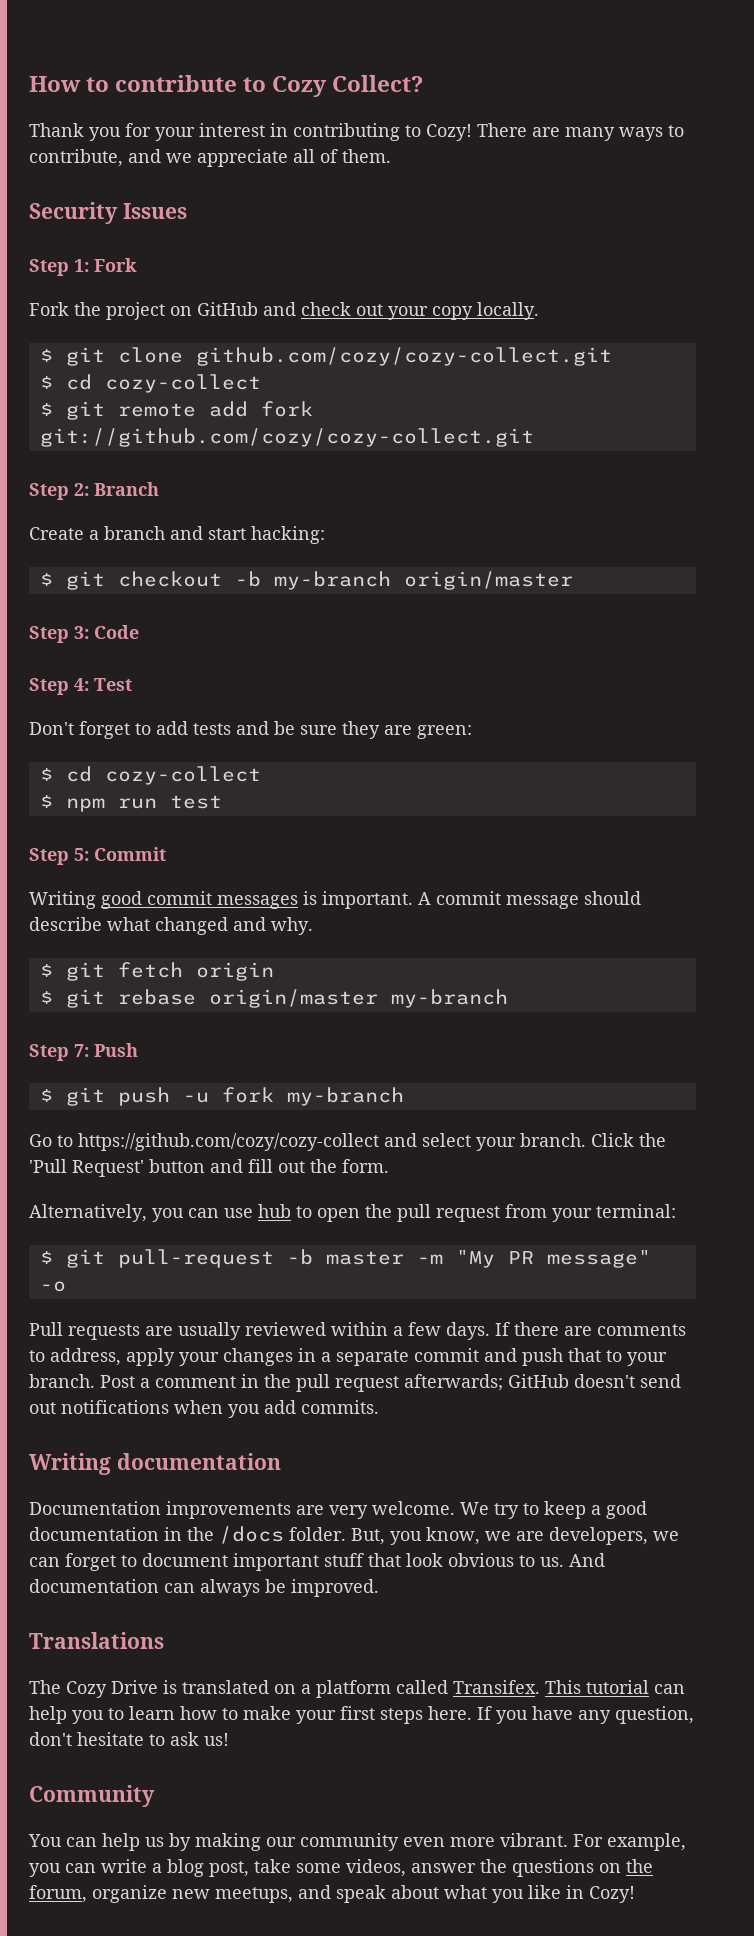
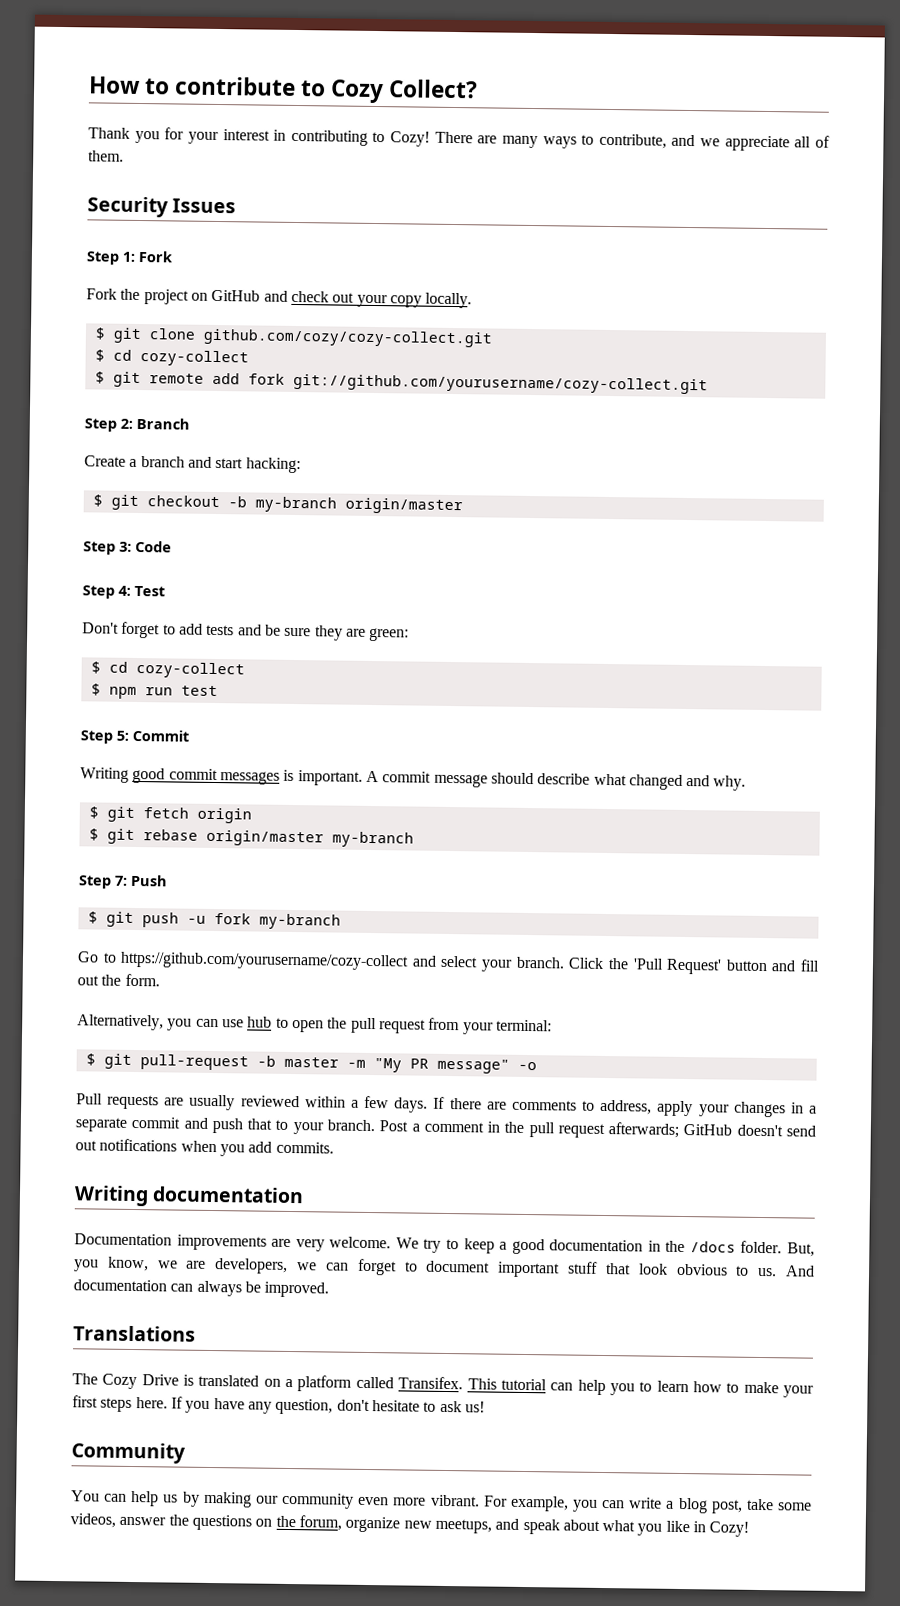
[39,428,534,447] git://github.com/cozy/cozy-collect.git -> [292,373,708,395] git://github.com/yourusername/cozy-collect.git
[78,1133,379,1151] https://github.com/cozy/cozy-collect -> [120,951,410,971] https://github.com/yourusername/cozy-collect

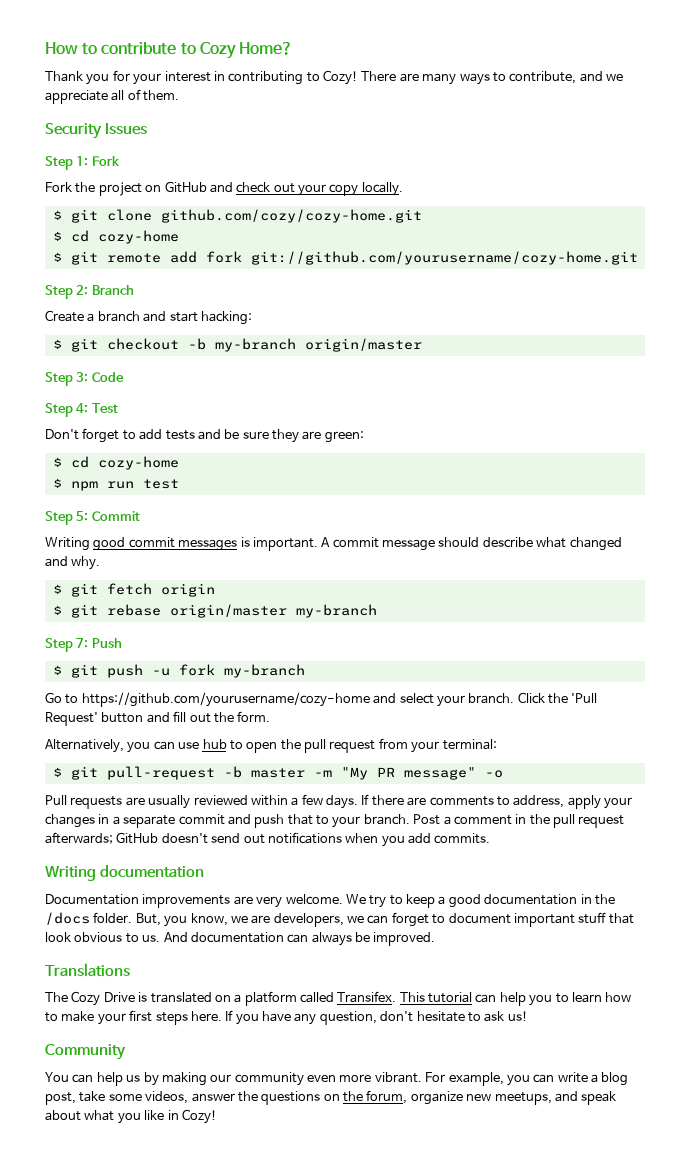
[388,79,479,99] Collect? -> [238,42,293,55] Home?
[202,328,492,348] [94,349,249,367] github.com/cozy/cozy-collect.git // $ cd cozy-collect -> [160,209,422,223] [52,230,179,244] github.com/cozy/cozy-home.git // $ cd cozy-home
[292,373,708,395] git://github.com/yourusername/cozy-collect.git -> [250,251,638,265] git://github.com/yourusername/cozy-home.git
[135,661,245,679] cozy-collect -> [97,456,179,470] cozy-home
[120,951,410,971] https://github.com/yourusername/cozy-collect -> [81,692,370,707] https://github.com/yourusername/cozy-home

